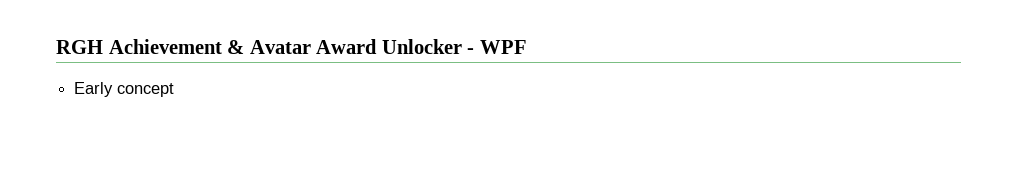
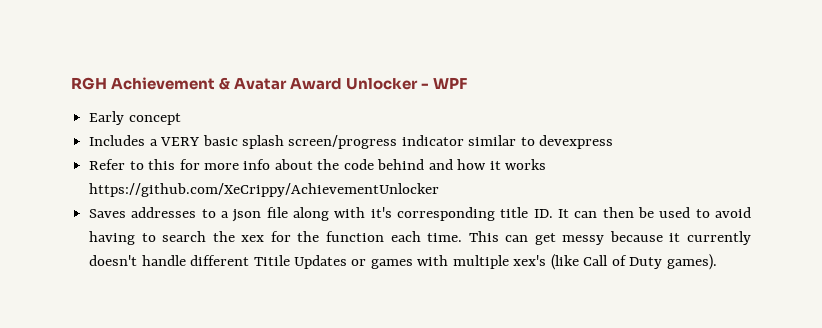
(175, 90) none -> [89,135,614,149] [89,159,547,170] [89,183,440,197] [89,207,752,222] [89,231,752,245] [89,254,717,270] // Includes a VERY basic splash screen/progress indicator similar to devexpress // Refer to this for more info about the code behind and how it works https://github.com/XeCrippy/AchievementUnlocker // Saves addresses to a json file along with it's corresponding title ID. It can then be used to avoid having to search the xex for the function each time. This can get messy because it currently doesn't handle different Titile Updates or games with multiple xex's (like Call of Duty games).

